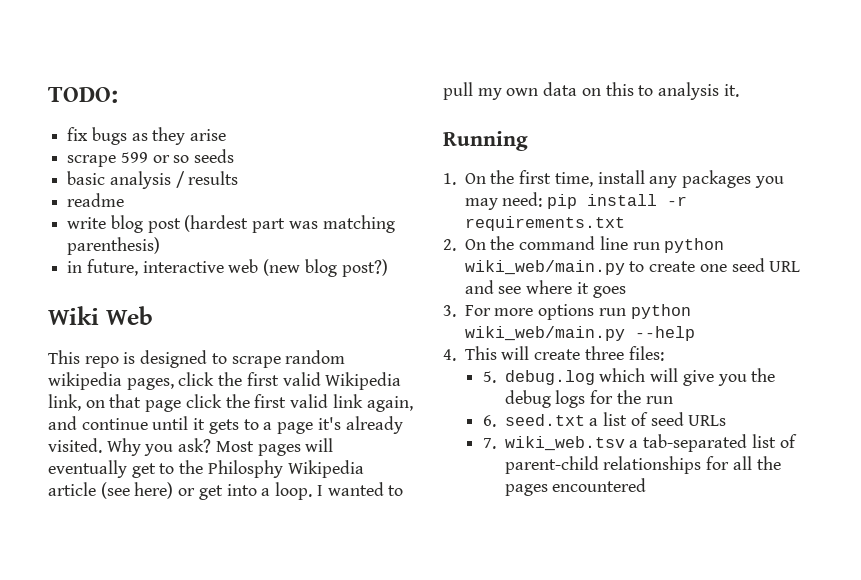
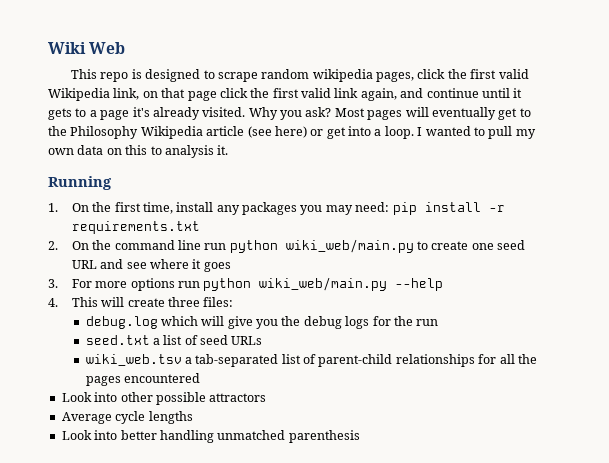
[48,87,118,103] [67,127,227,145] [67,149,235,167] [67,171,239,189] [67,193,125,207] [67,215,395,233] [67,237,161,255] [67,259,388,277] TODO: // fix bugs as they arise // scrape 599 or so seeds // basic analysis / results // readme // write blog post (hardest part was matching parenthesis) // in future, interactive web (new blog post?) // -> (48, 48) none
[207,460,283,478] Philosphy -> [70,126,139,139] Philosophy
[482,371,496,383] 5. -> (234, 302) none
[482,415,496,427] 6. -> (439, 322) none
[482,438,496,449] 7. -> (263, 340) none
(647, 485) none -> [61,392,267,405] [61,411,193,424] [61,430,360,443] // Look into other possible attractors // Average cycle lengths // Look into better handling unmatched parenthesis

